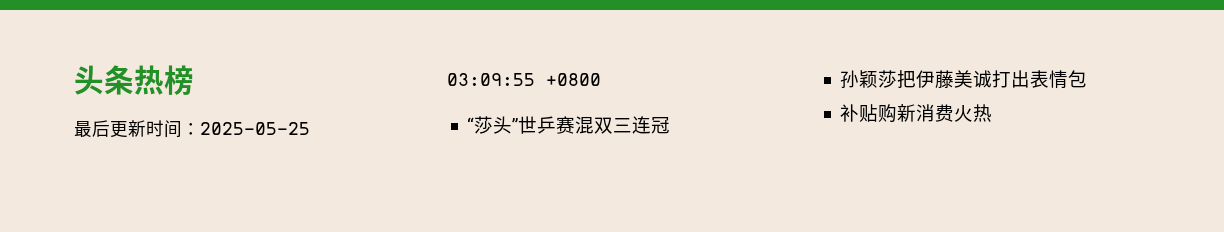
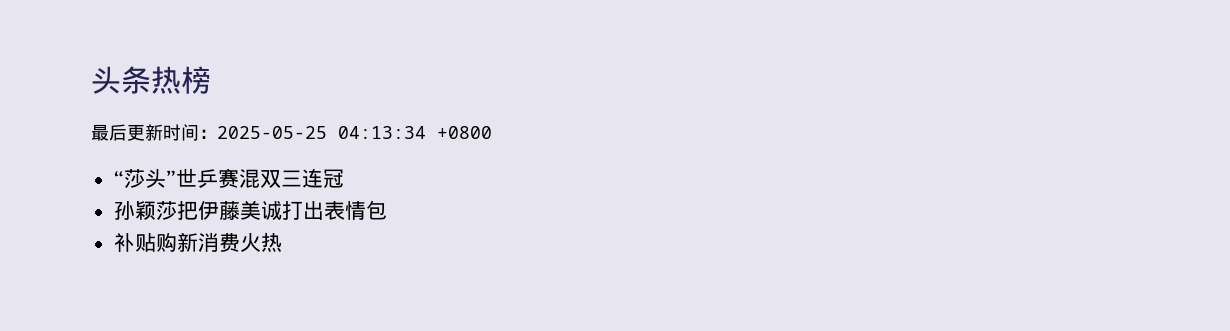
[447,73,535,86] 03:09:55 -> [338,126,426,139] 04:13:34

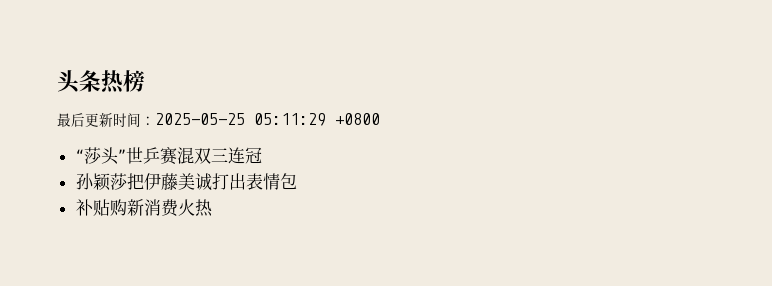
[338,126,426,139] 04:13:34 -> [254,113,326,126] 05:11:29

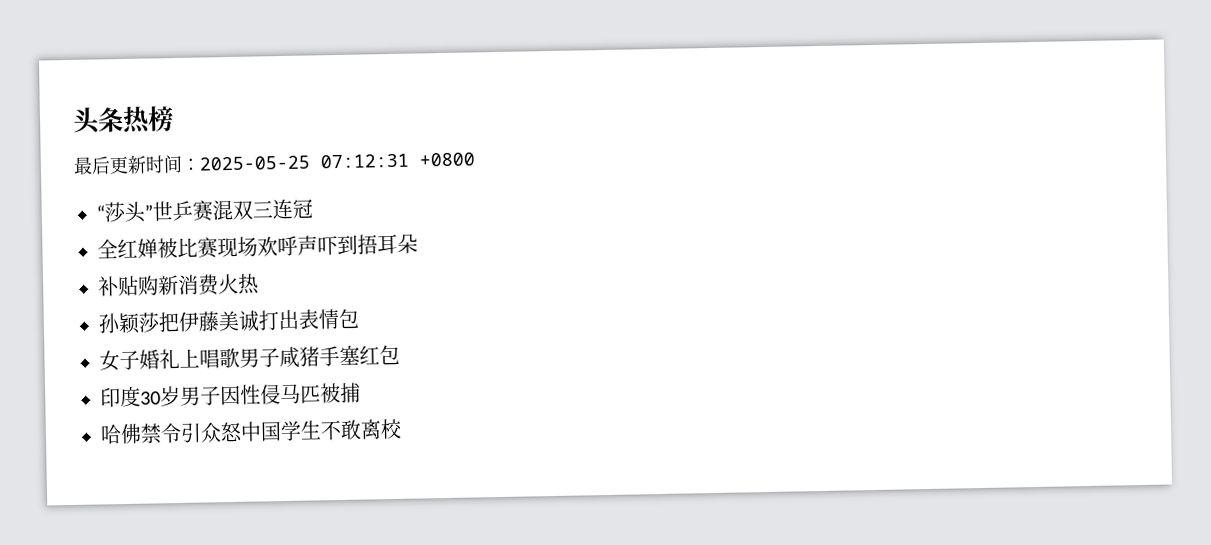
[254,113,326,126] 05:11:29 -> [320,153,409,169] 07:12:31
(262, 155) none -> [97,233,418,259] [97,273,260,297] // 全红婵被比赛现场欢呼声吓到捂耳朵 // 补贴购新消费火热
[75,199,213,217] 补贴购新消费火热 -> [99,344,400,372] [100,382,361,408] [100,418,403,445] 女子婚礼上唱歌男子咸猪手塞红包 // 印度30岁男子因性侵马匹被捕 // 哈佛禁令引众怒中国学生不敢离校

